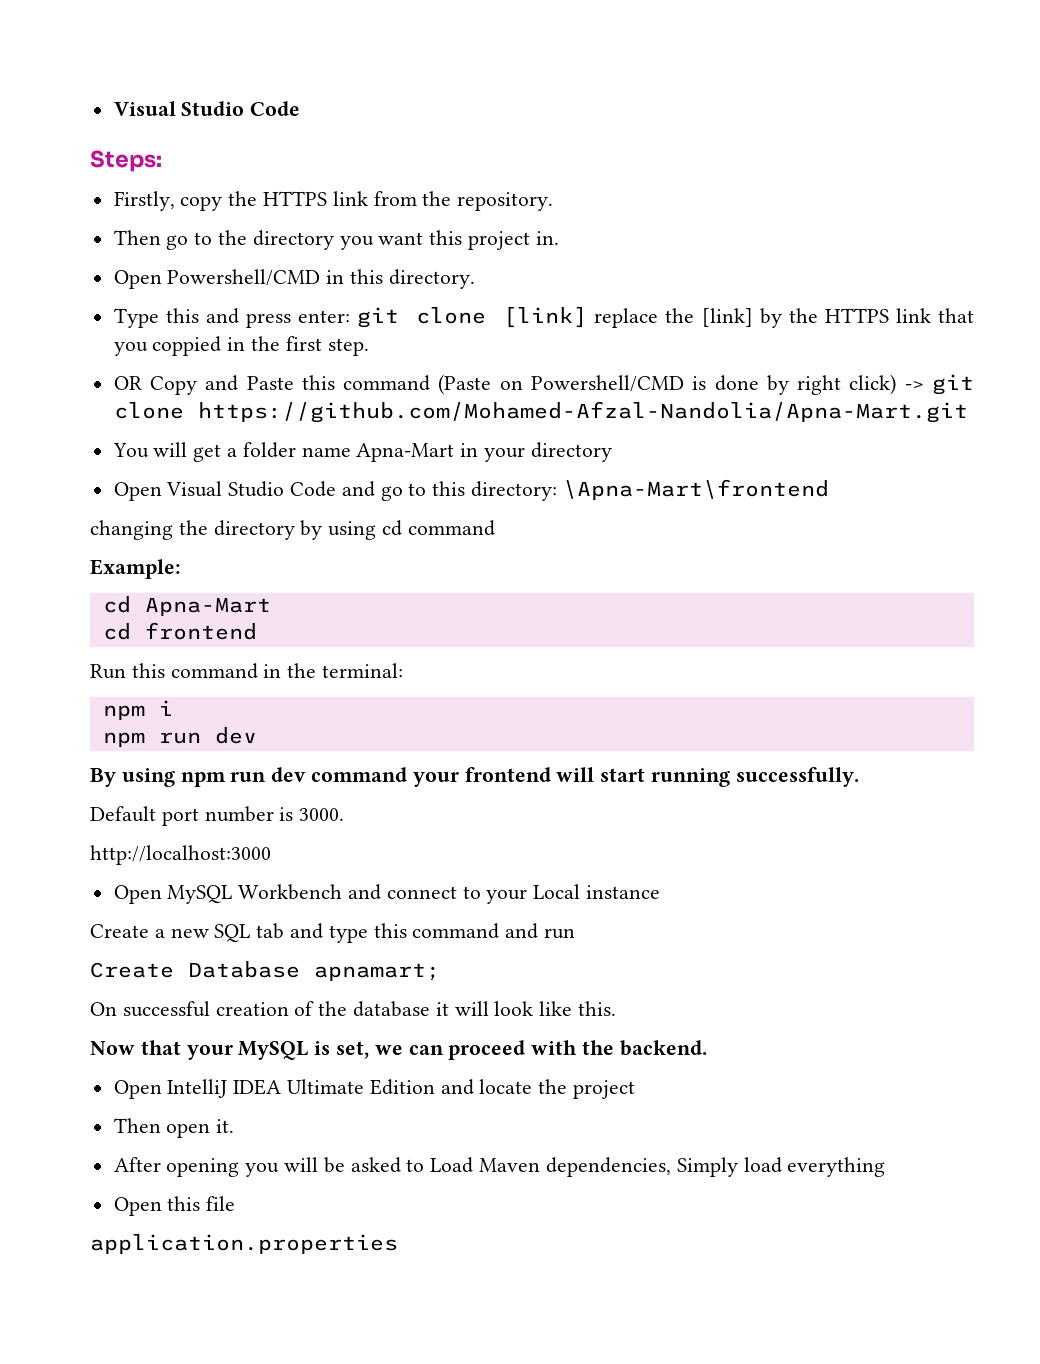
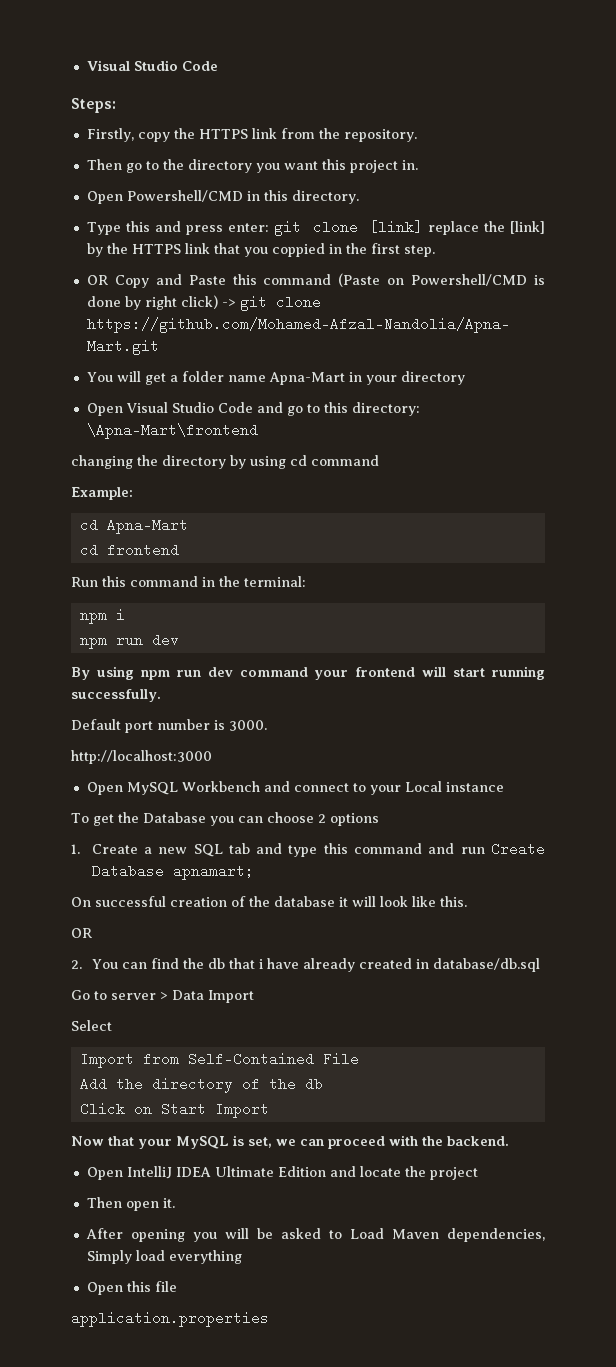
(661, 892) none -> [71,812,379,826] [71,844,80,854] To get the Database you can choose 2 options // 1.
(576, 933) // -> (485, 850) none
(617, 1008) none -> [71,928,92,938] [71,958,540,972] [71,990,254,1003] [71,1020,112,1031] [79,1052,359,1068] [79,1077,323,1093] [79,1102,269,1118] // OR // 2. You can find the db that i have already created in database/db.sql // Go to server > Data Import // Select // Import from Self-Contained File // Add the directory of the db // Click on Start Import

